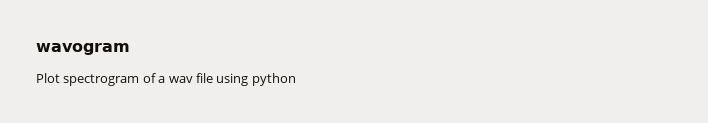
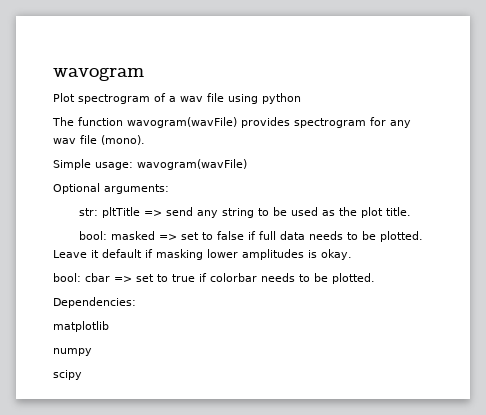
(296, 79) none -> [52,117,411,128] [53,135,145,145] [53,159,247,170] [53,183,169,194] [79,207,412,218] [79,231,424,242] [53,249,352,260] [53,273,375,284] [53,297,136,308] [53,321,109,332] [53,348,92,356] [53,370,82,380] // The function wavogram(wavFile) provides spectrogram for any wav file (mono). // Simple usage: wavogram(wavFile) // Optional arguments: // str: pltTitle => send any string to be used as the plot title. // bool: masked => set to false if full data needs to be plotted. Leave it default if masking lower amplitudes is okay. // bool: cbar => set to true if colorbar needs to be plotted. // Dependencies: // matplotlib // numpy // scipy

